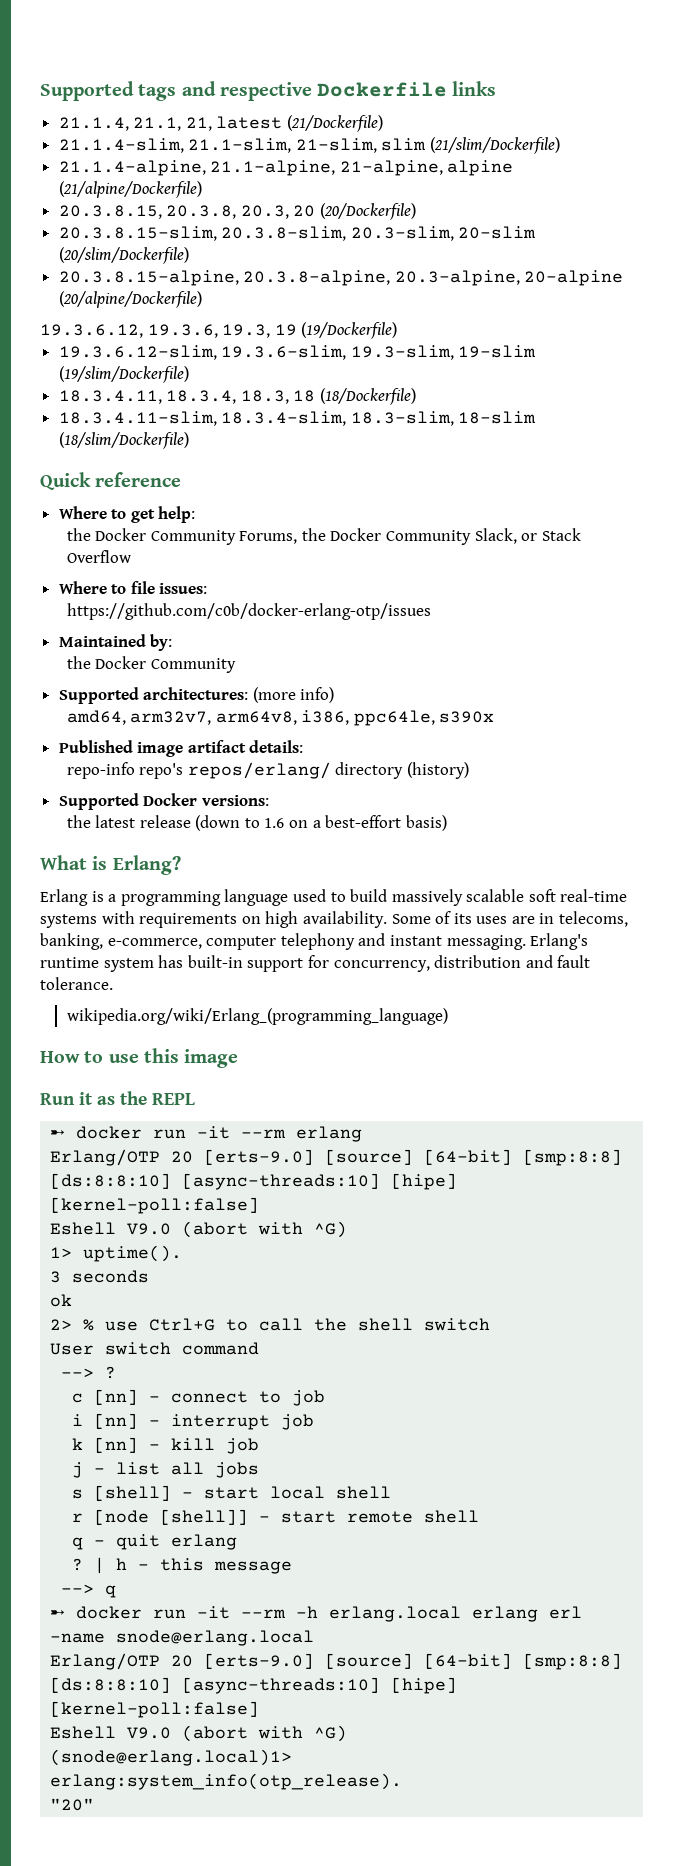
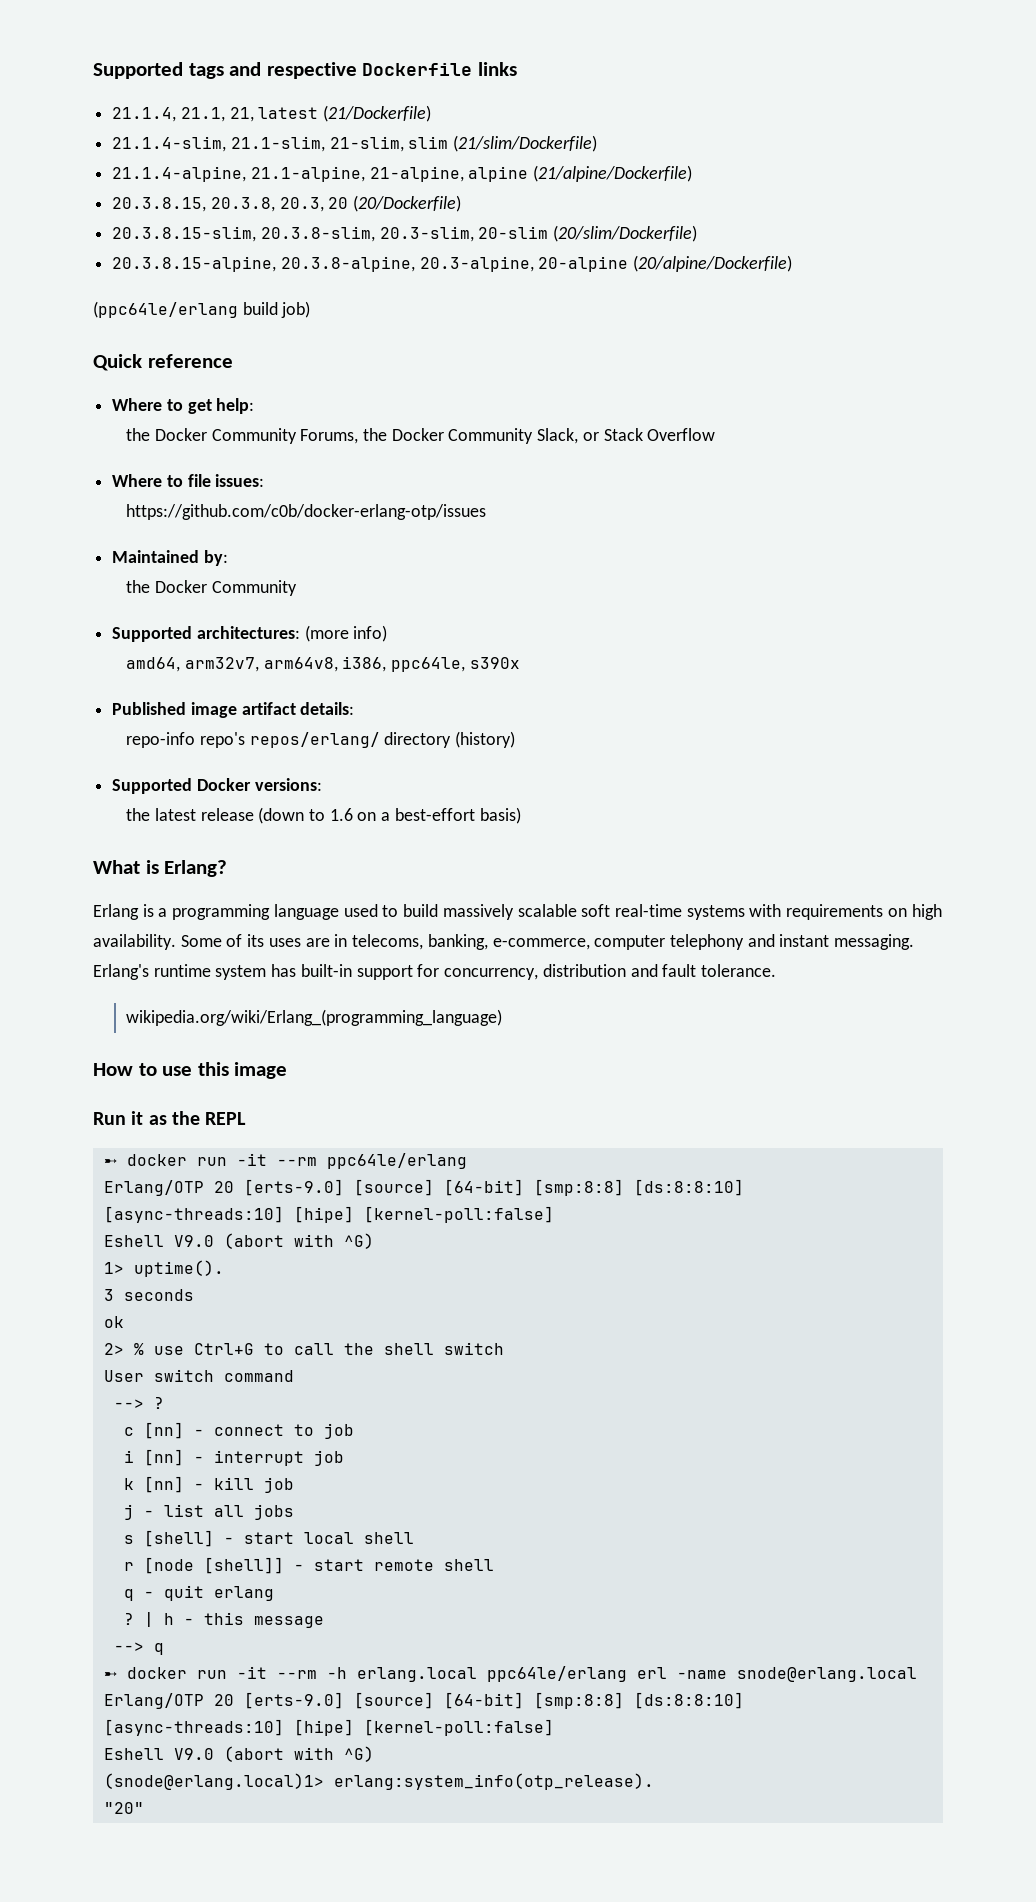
[40,322,398,339] [58,345,537,360] [58,366,189,383] [58,388,417,405] [58,411,537,426] [58,432,189,449] 19.3.6.12, 19.3.6, 19.3, 19 (19/Dockerfile) // 19.3.6.12-slim, 19.3.6-slim, 19.3-slim, 19-slim (19/slim/Dockerfile) // 18.3.4.11, 18.3.4, 18.3, 18 (18/Dockerfile) // 18.3.4.11-slim, 18.3.4-slim, 18.3-slim, 18-slim (18/slim/Dockerfile) -> [93,301,311,318] (ppc64le/erlang build job)
[296,1126,363,1142] erlang -> [326,1153,467,1169] ppc64le/erlang
[472,1606,539,1622] erlang -> [486,1666,627,1682] ppc64le/erlang

